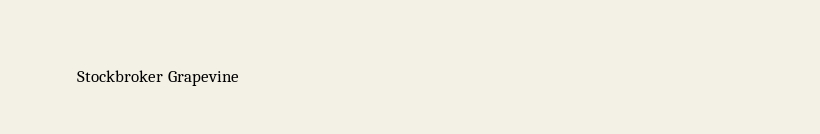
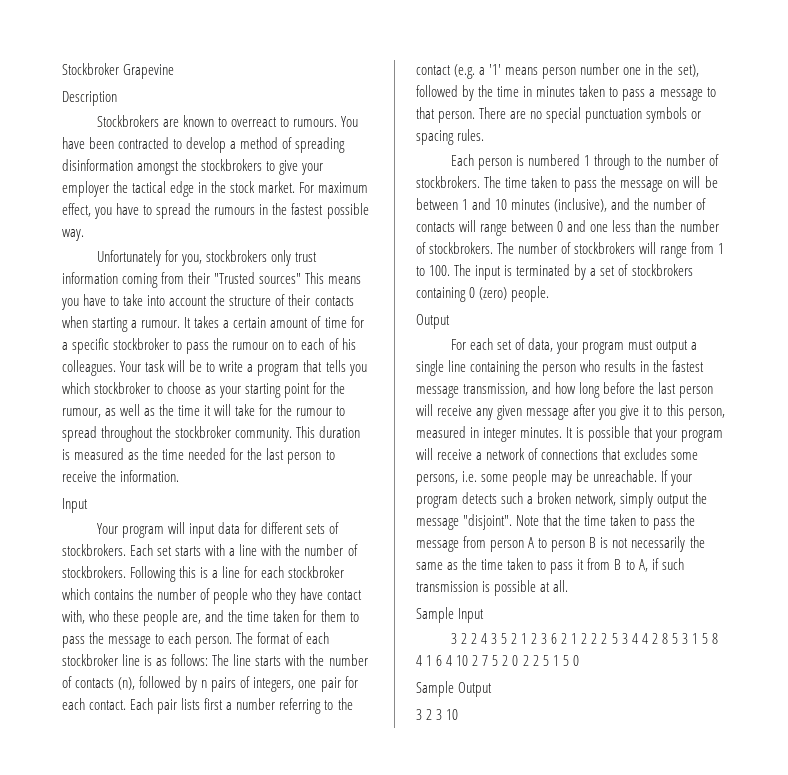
(239, 78) none -> [62,91,117,106] [96,115,359,127] [62,137,346,153] [62,159,324,175] [62,181,369,197] [62,203,369,219] [62,229,84,241] [96,250,317,266] [62,272,362,288] [61,294,354,310] [62,316,364,332] [62,338,356,354] [62,360,367,376] [62,382,346,398] [62,404,345,418] [62,426,361,442] [62,448,335,464] [62,470,180,482] [62,498,88,513] [96,522,340,538] [62,544,358,556] [62,566,345,582] [62,588,363,604] [62,610,359,626] [62,632,330,648] [62,654,368,666] [62,676,358,692] [62,698,353,714] [416,63,699,79] [416,85,716,101] [416,107,702,123] [416,129,485,145] [450,154,720,170] [416,176,718,192] [416,198,707,212] [416,220,719,236] [416,242,725,258] [416,264,693,280] [416,286,550,302] [416,314,450,329] [450,338,698,354] [416,360,705,376] [416,382,714,398] [416,404,725,420] [416,426,724,442] [416,448,699,460] [416,470,693,486] [416,492,708,508] [416,514,696,530] [416,536,705,552] [416,558,684,574] [416,580,569,596] [416,607,485,623] [450,633,719,644] [416,655,579,666] [416,681,493,697] [416,709,459,720] // Description // Stockbrokers are known to overreact to rumours. You have been contracted to develop a method of spreading disinformation amongst the stockbrokers to give your employer the tactical edge in the stock market. For maximum effect, you have to spread the rumours in the fastest possible way. // Unfortunately for you, stockbrokers only trust information coming from their "Trusted sources" This means you have to take into account the structure of their contacts when starting a rumour. It takes a certain amount of time for a specific stockbroker to pass the rumour on to each of his colleagues. Your task will be to write a program that tells you which stockbroker to choose as your starting point for the rumour, as well as the time it will take for the rumour to spread throughout the stockbroker community. This duration is measured as the time needed for the last person to receive the information. // Input // Your program will input data for different sets of stockbrokers. Each set starts with a line with the number of stockbrokers. Following this is a line for each stockbroker which contains the number of people who they have contact with, who these people are, and the time taken for them to pass the message to each person. The format of each stockbroker line is as follows: The line starts with the number of contacts (n), followed by n pairs of integers, one pair for each contact. Each pair lists first a number referring to the contact (e.g. a '1' means person number one in the set), followed by the time in minutes taken to pass a message to that person. There are no special punctuation symbols or spacing rules. // Each person is numbered 1 through to the number of stockbrokers. The time taken to pass the message on will be between 1 and 10 minutes (inclusive), and the number of contacts will range between 0 and one less than the number of stockbrokers. The number of stockbrokers will range from 1 to 100. The input is terminated by a set of stockbrokers containing 0 (zero) people. // Output // For each set of data, your program must output a single line containing the person who results in the fastest message transmission, and how long before the last person will receive any given message after you give it to this person, measured in integer minutes. It is possible that your program will receive a network of connections that excludes some persons, i.e. some people may be unreachable. If your program detects such a broken network, simply output the message "disjoint". Note that the time taken to pass the message from person A to person B is not necessarily the same as the time taken to pass it from B to A, if such transmission is possible at all. // Sample Input // 3 2 2 4 3 5 2 1 2 3 6 2 1 2 2 2 5 3 4 4 2 8 5 3 1 5 8 4 1 6 4 10 2 7 5 2 0 2 2 5 1 5 0 // Sample Output // 3 2 3 10

